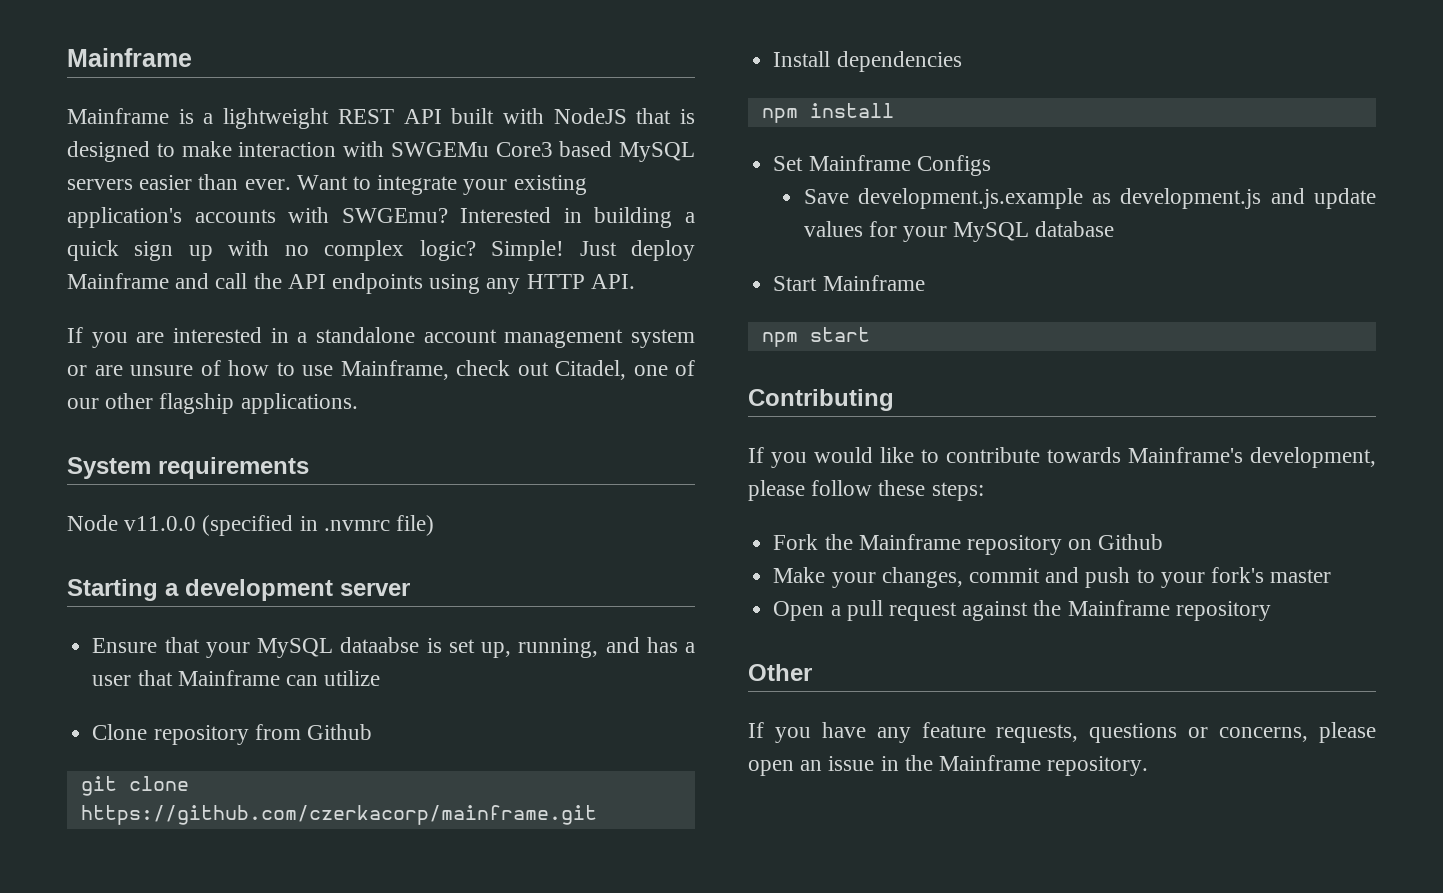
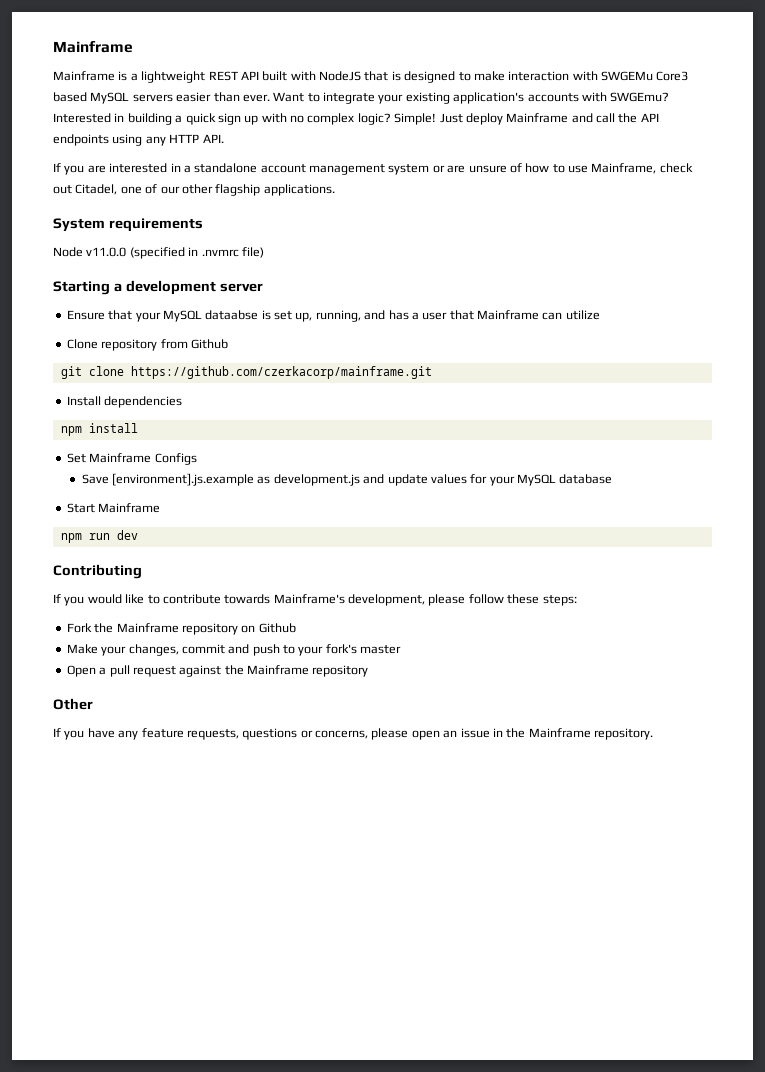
[857,188,1083,209] development.js.example -> [111,473,254,486] [environment].js.example
[809,327,870,342] start -> [88,530,138,540] run dev

